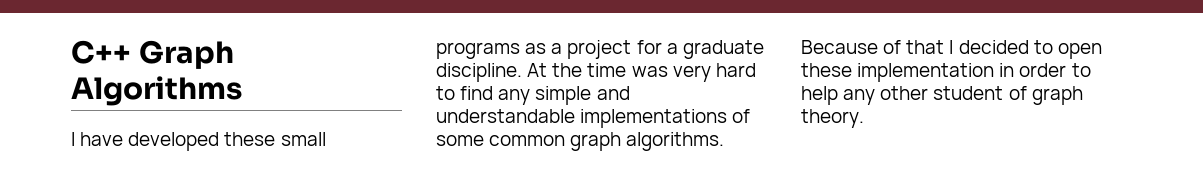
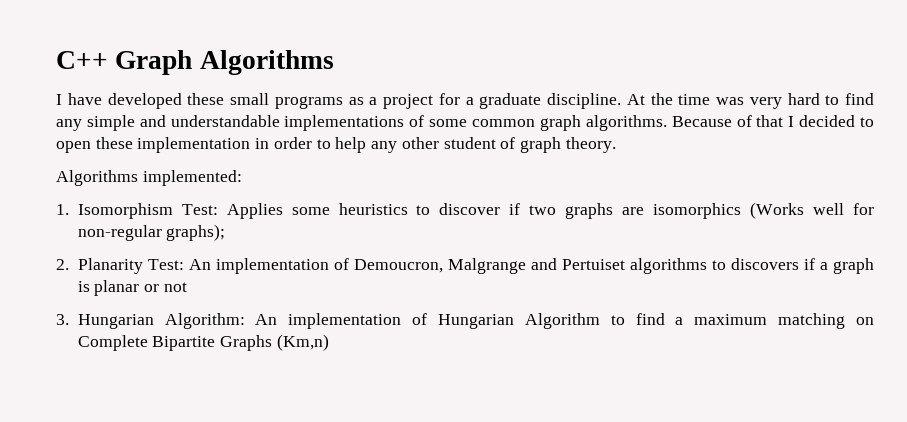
(864, 118) none -> [56,170,242,186] [56,202,874,219] [77,224,226,241] [56,258,874,274] [77,280,187,296] [56,313,874,329] [77,334,329,351] // Algorithms implemented: // 1. Isomorphism Test: Applies some heuristics to discover if two graphs are isomorphics (Works well for non-regular graphs); // 2. Planarity Test: An implementation of Demoucron, Malgrange and Pertuiset algorithms to discovers if a graph is planar or not // 3. Hungarian Algorithm: An implementation of Hungarian Algorithm to find a maximum matching on Complete Bipartite Graphs (Km,n)

